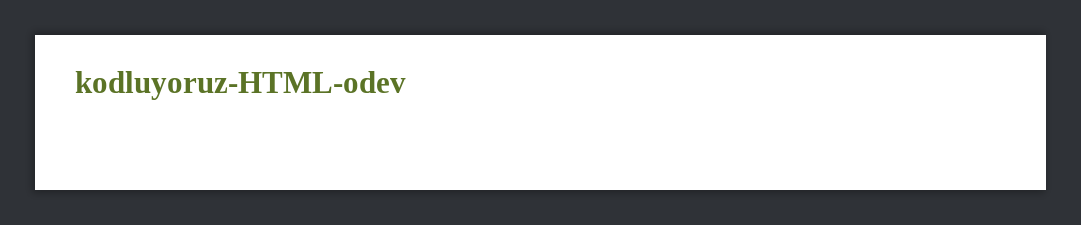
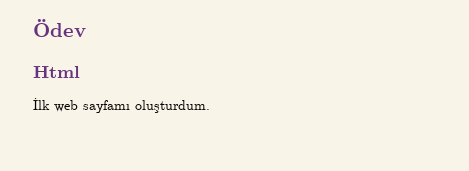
[75,71,406,100] kodluyoruz-HTML-odev -> [33,19,86,37] [33,66,80,78] [33,98,210,113] Ödev // Html // İlk web sayfamı oluşturdum.

